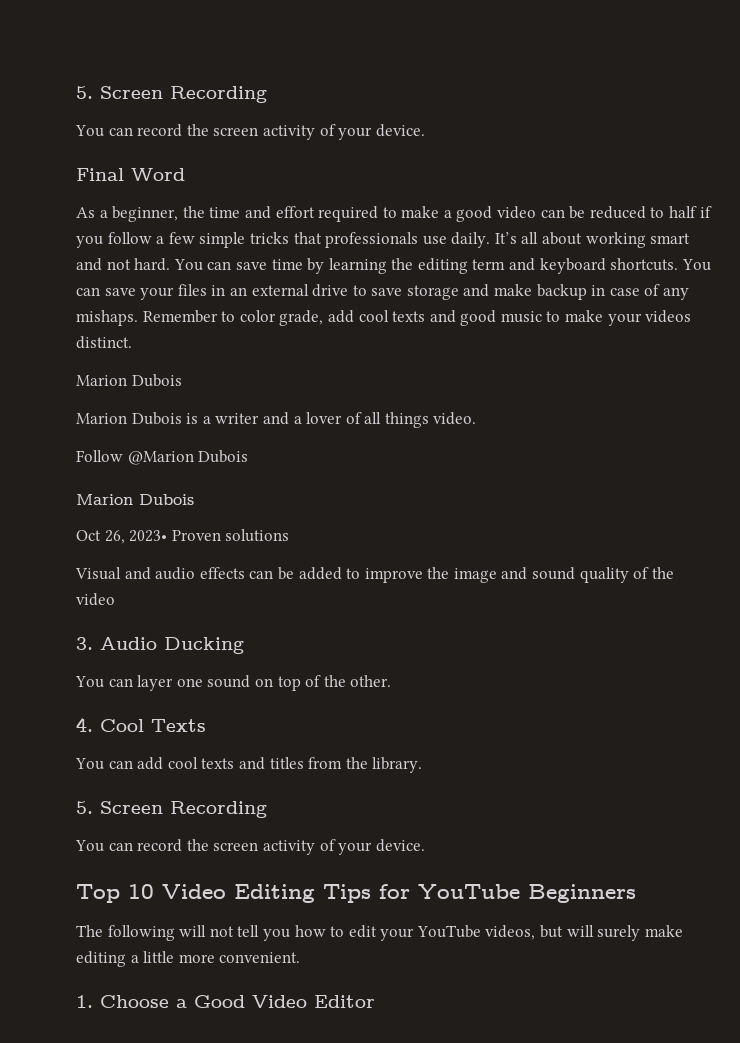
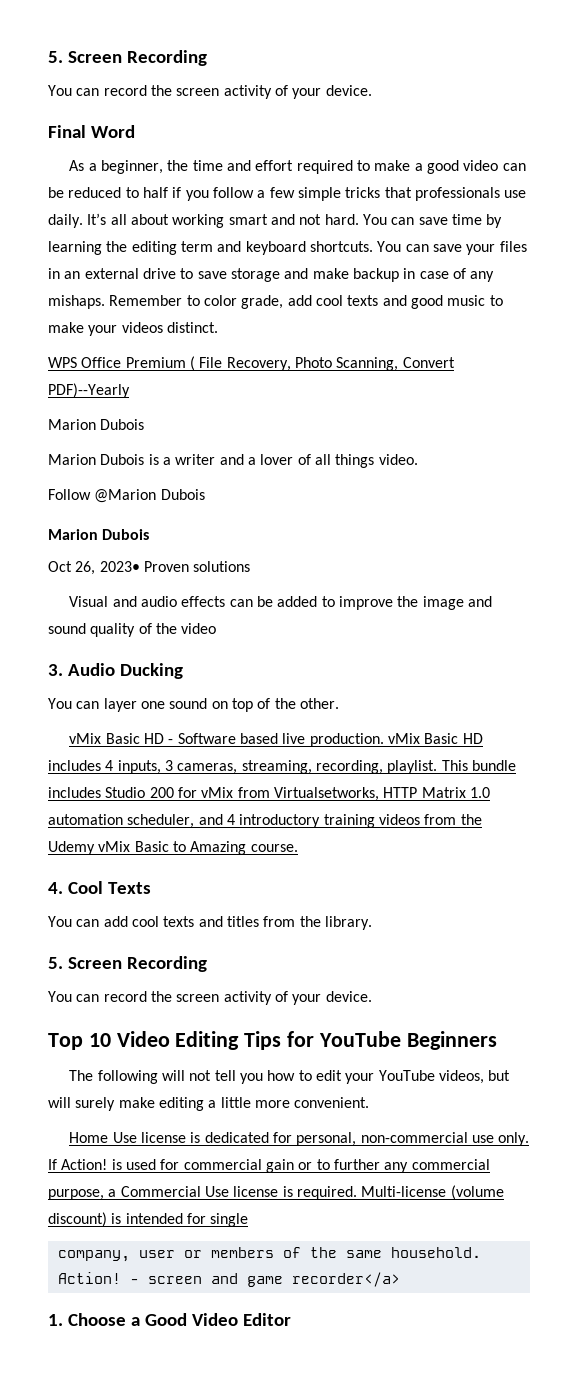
(132, 342) none -> [48,356,455,371] [48,383,130,398] // WPS Office Premium ( File Recovery, Photo Scanning, Convert PDF)--Yearly
(392, 681) none -> [69,733,483,747] [48,760,516,774] [48,787,490,801] [48,814,482,828] [48,841,298,855] // vMix Basic HD - Software based live production. vMix Basic HD includes 4 inputs, 3 cameras, streaming, recording, playlist. This bundle includes Studio 200 for vMix from Virtualsetworks, HTTP Matrix 1.0 automation scheduler, and 4 introductory training videos from the Udemy vMix Basic to Amazing course.
(301, 957) none -> [69,1132,530,1146] [48,1159,490,1173] [48,1185,504,1200] [48,1212,249,1227] [57,1247,481,1262] [57,1272,400,1287] // Home Use license is dedicated for personal, non-commercial use only. If Action! is used for commercial gain or to further any commercial purpose, a Commercial Use license is required. Multi-license (volume discount) is intended for single // company, user or members of the same household. Action! - screen and game recorder</a>

